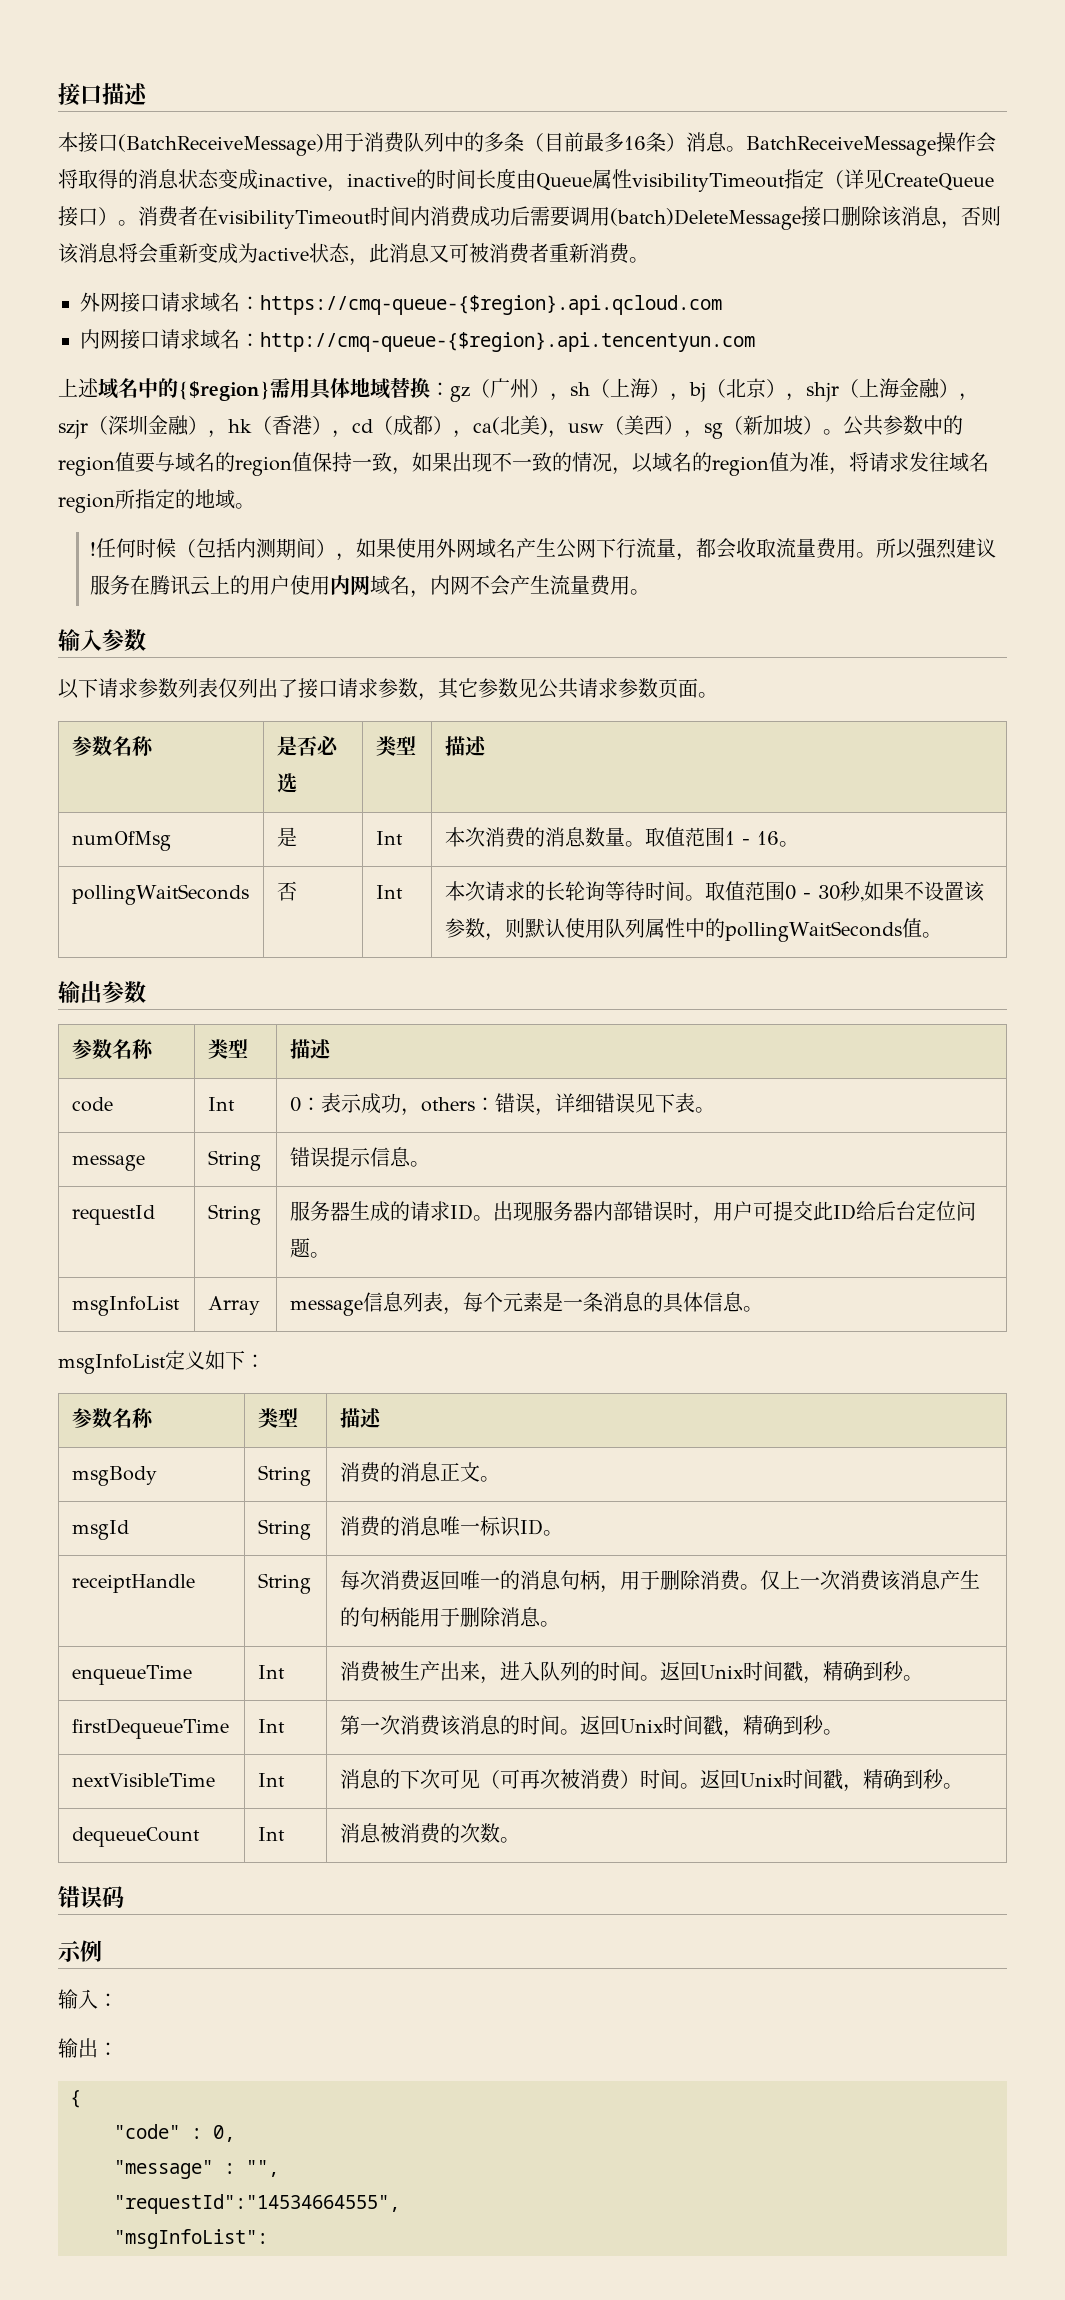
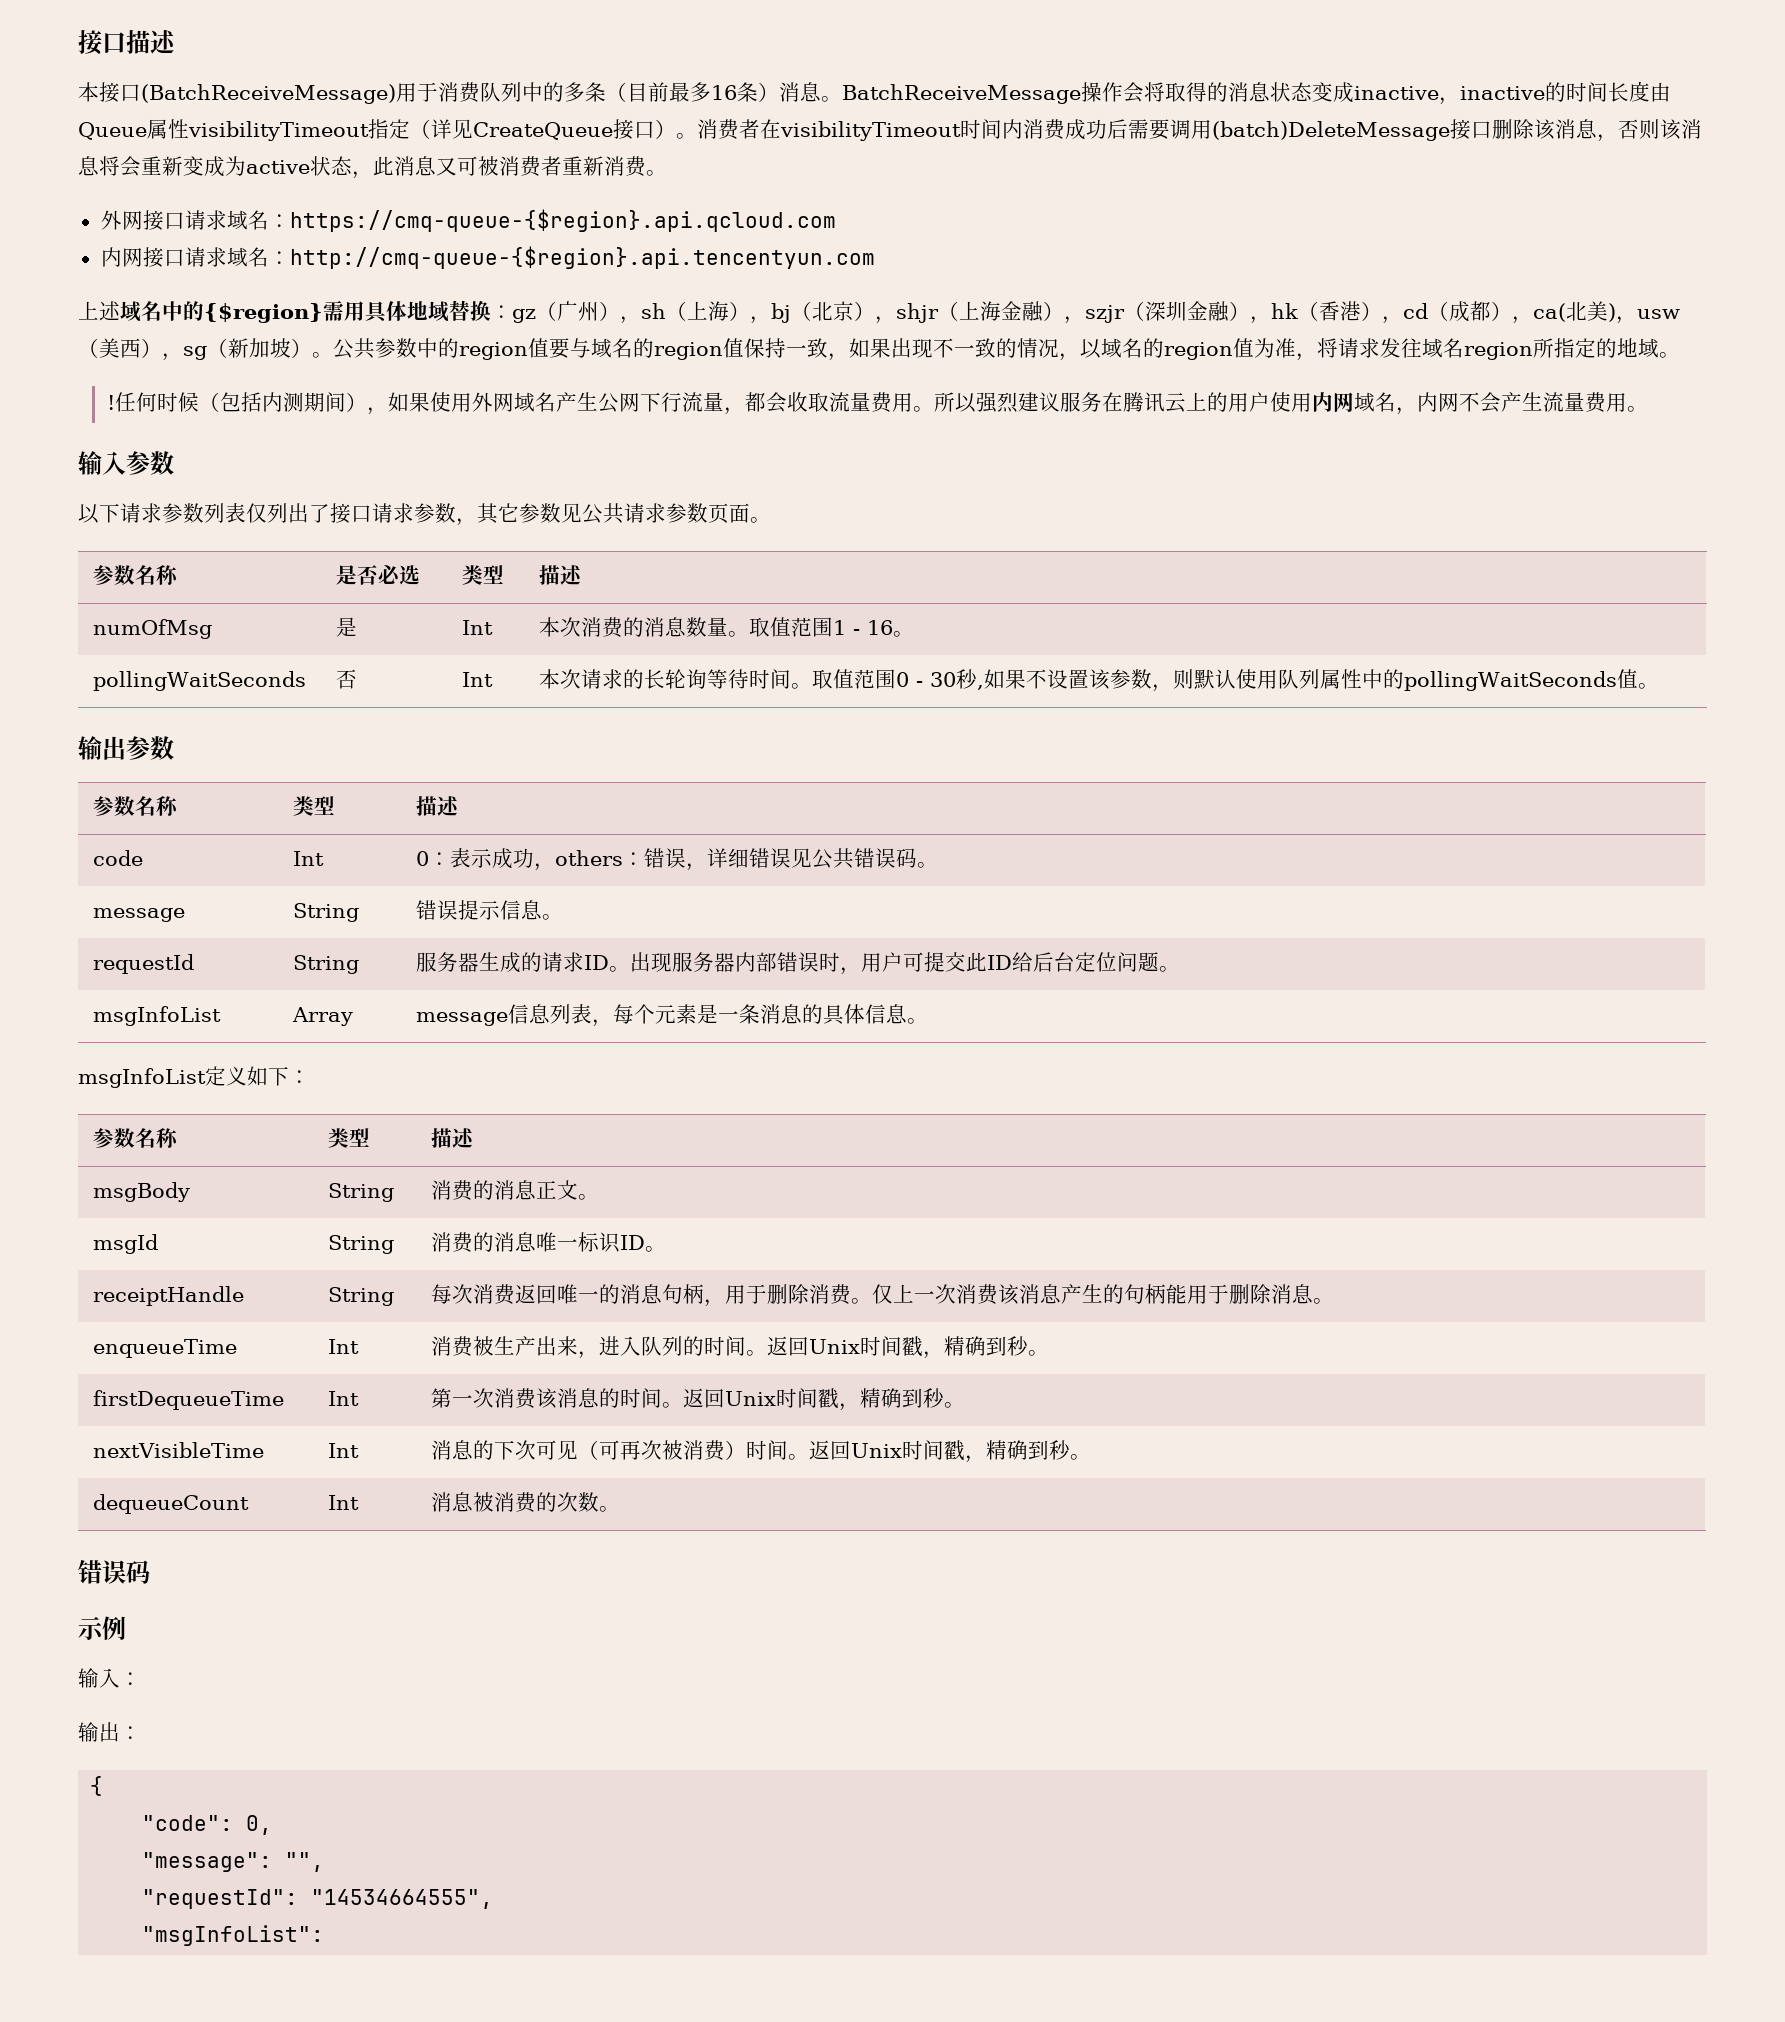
[655,1093,696,1113] 下表 -> [811,848,917,869] 公共错误码
[114,2124,202,2139] "code" : -> [142,1815,234,1831] "code":
[114,2160,235,2179] "message" : -> [142,1852,273,1872] "message":
[114,2194,400,2214] "requestId":"14534664555", -> [142,1889,494,1909] "requestId": "14534664555",

